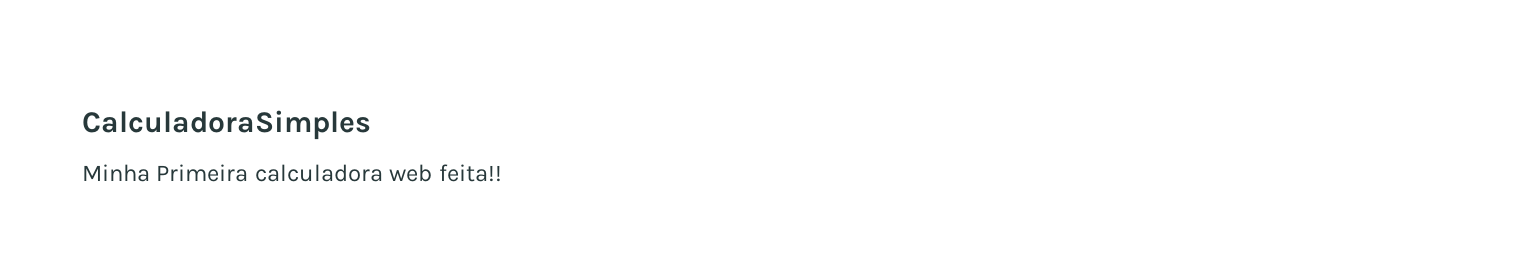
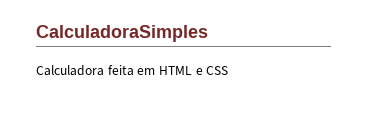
[82,164,502,182] Minha Primeira calculadora web feita!! -> [36,65,229,76] Calculadora feita em HTML e CSS

